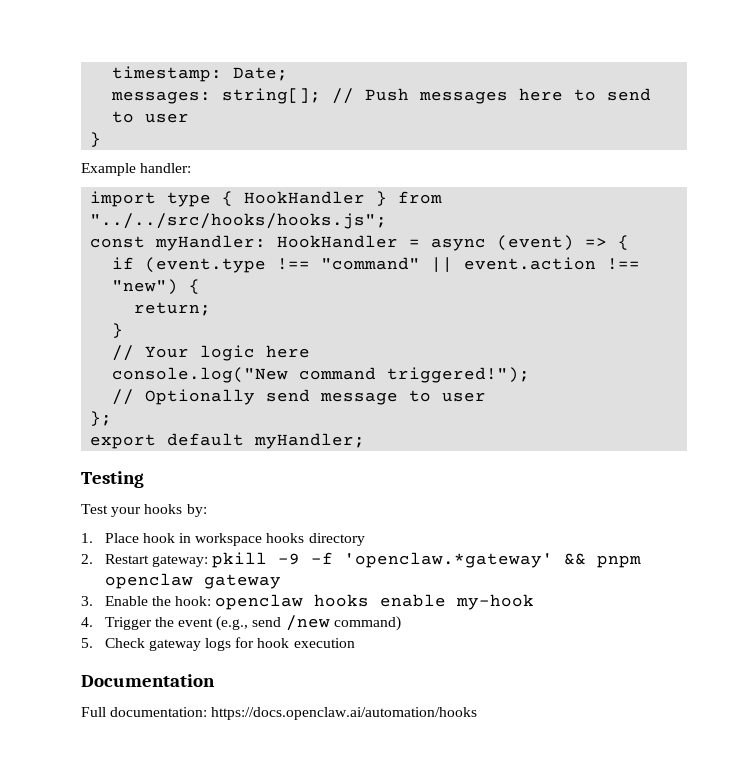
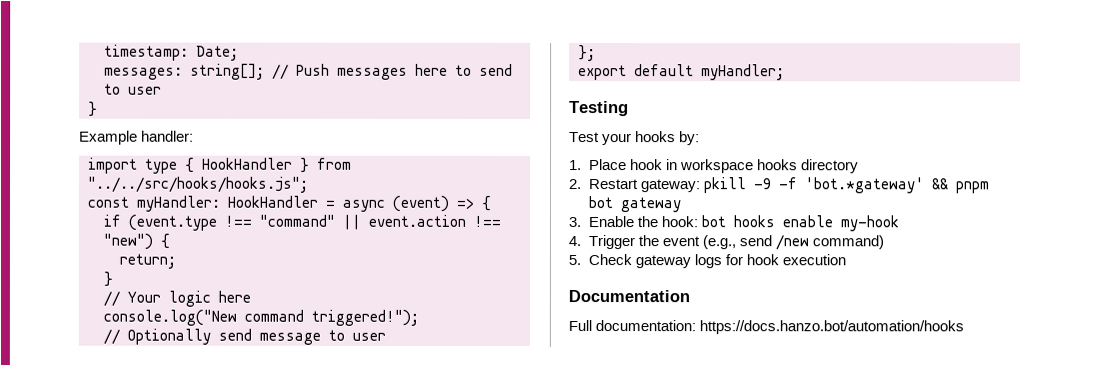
[344,552,554,568] 'openclaw.*gateway' -> [803,177,925,194] 'bot.*gateway'
[104,573,193,589] openclaw -> [587,196,613,209] bot
[215,594,304,610] openclaw -> [700,215,726,228] bot
[211,707,478,720] https://docs.openclaw.ai/automation/hooks -> [699,320,965,335] https://docs.hanzo.bot/automation/hooks

